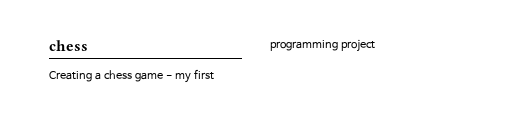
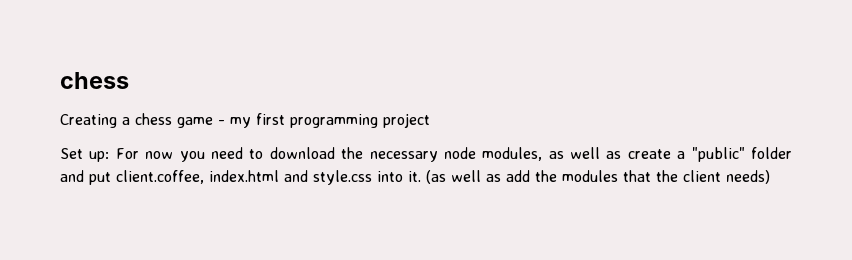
(375, 45) none -> [60,147,793,162] [60,170,770,185] // Set up: For now you need to download the necessary node modules, as well as create a "public" folder and put client.coffee, index.html and style.css into it. (as well as add the modules that the client needs)

